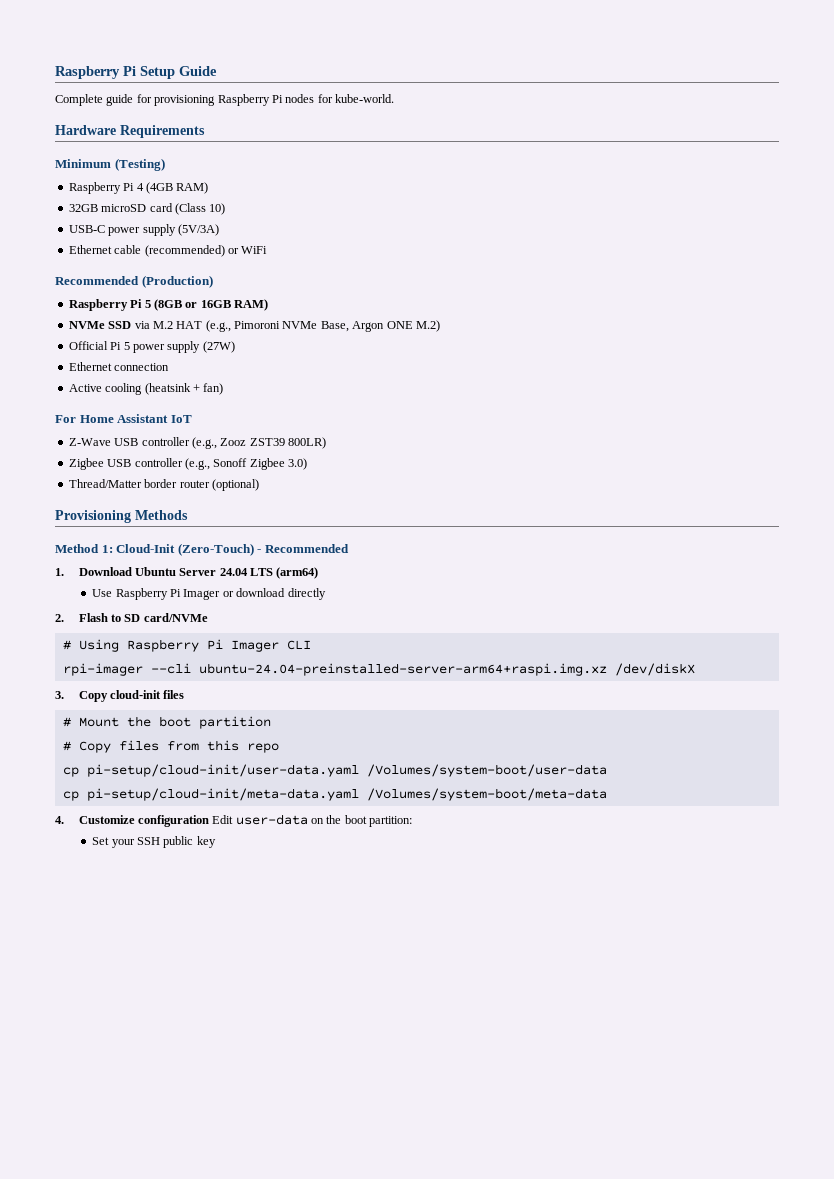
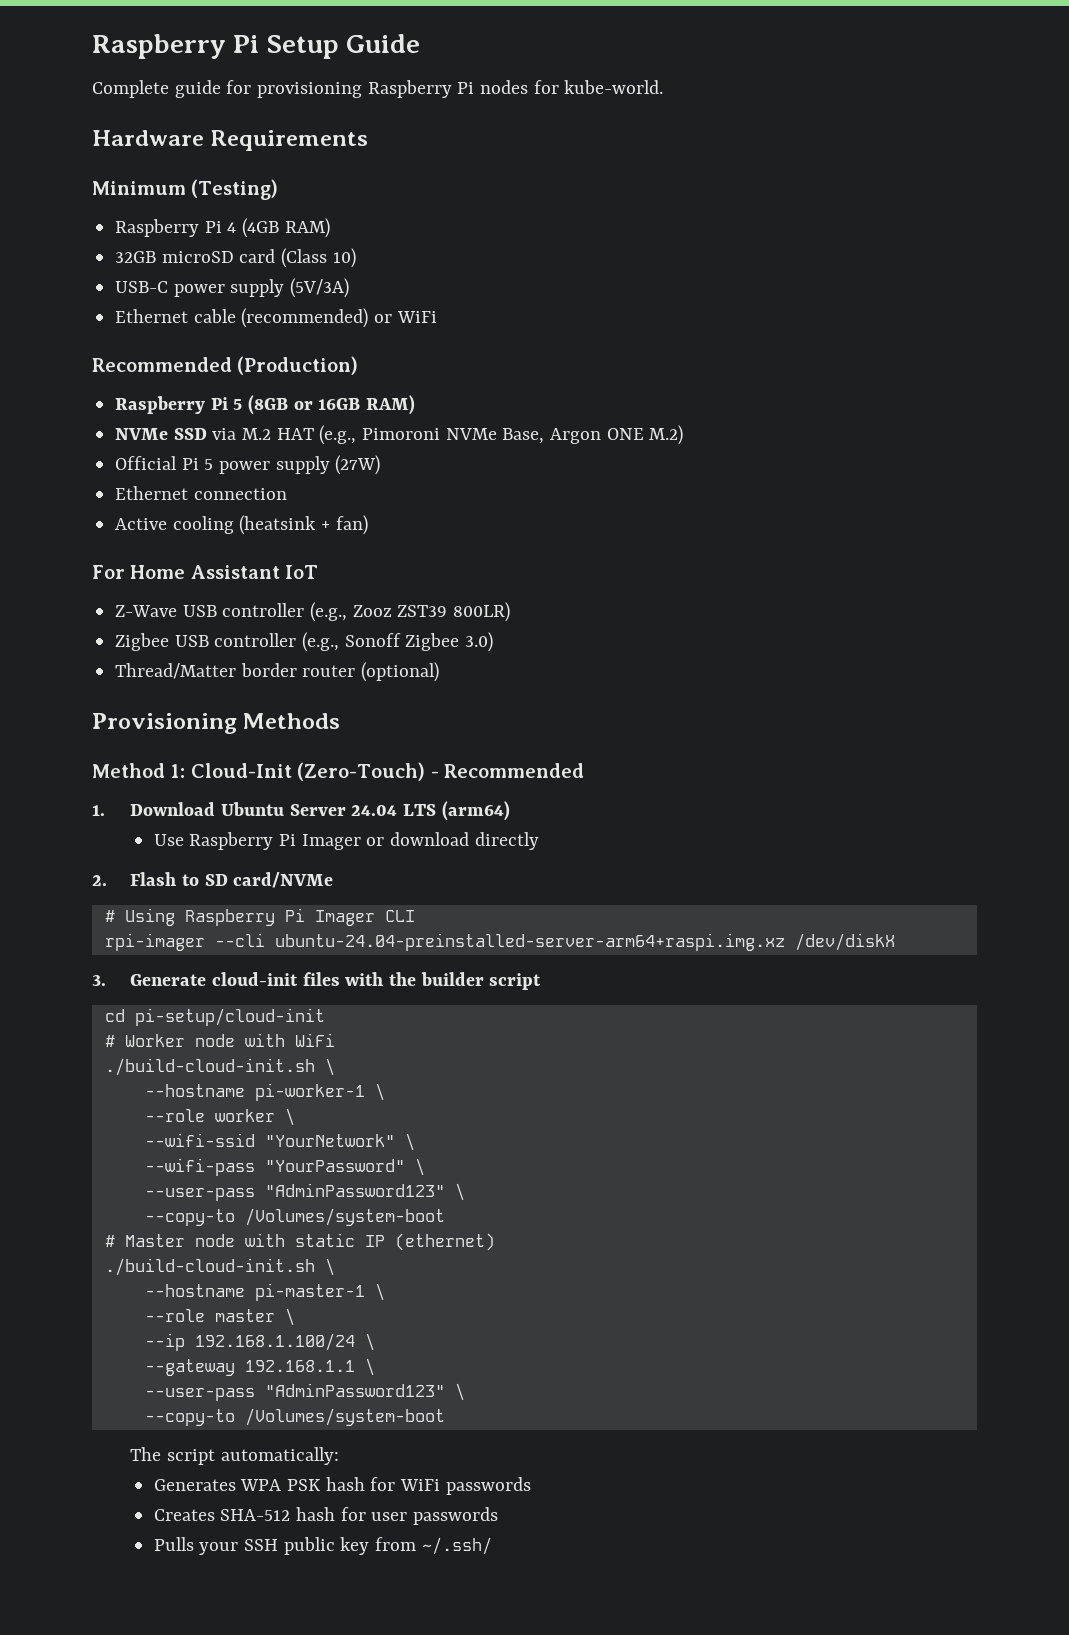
[78,691,108,702] Copy -> [130,974,207,986] Generate
[62,716,271,729] [62,740,279,753] [62,764,607,777] [62,788,607,801] [55,814,413,827] [92,837,110,845] // # Mount the boot partition // # Copy files from this repo // cp pi-setup/cloud-init/user-data.yaml /Volumes/system-boot/user-data // cp pi-setup/cloud-init/meta-data.yaml /Volumes/system-boot/meta-data // 4. Customize configuration Edit user-data on the boot partition: // Set -> [345,972,542,990] [104,1008,325,1026] [104,1033,335,1047] [104,1058,335,1076] [144,1083,385,1101] [144,1108,295,1126] [144,1133,415,1151] [144,1158,425,1176] [144,1183,465,1201] [144,1208,445,1226] [104,1233,495,1251] [104,1258,335,1276] [144,1283,385,1301] [144,1308,295,1326] [144,1333,375,1351] [144,1358,375,1376] [144,1383,465,1401] [144,1408,445,1426] [130,1447,339,1465] [153,1477,531,1495] [153,1507,498,1525] [153,1537,194,1551] with the builder script // cd pi-setup/cloud-init // # Worker node with WiFi // ./build-cloud-init.sh \ // --hostname pi-worker-1 \ // --role worker \ // --wifi-ssid "YourNetwork" \ // --wifi-pass "YourPassword" \ // --user-pass "AdminPassword123" \ // --copy-to /Volumes/system-boot // # Master node with static IP (ethernet) // ./build-cloud-init.sh \ // --hostname pi-master-1 \ // --role master \ // --ip 192.168.1.100/24 \ // --gateway 192.168.1.1 \ // --user-pass "AdminPassword123" \ // --copy-to /Volumes/system-boot // The script automatically: // Generates WPA PSK hash for WiFi passwords // Creates SHA-512 hash for user passwords // Pulls
(216, 842) none -> [374,1537,492,1555] from ~/.ssh/

